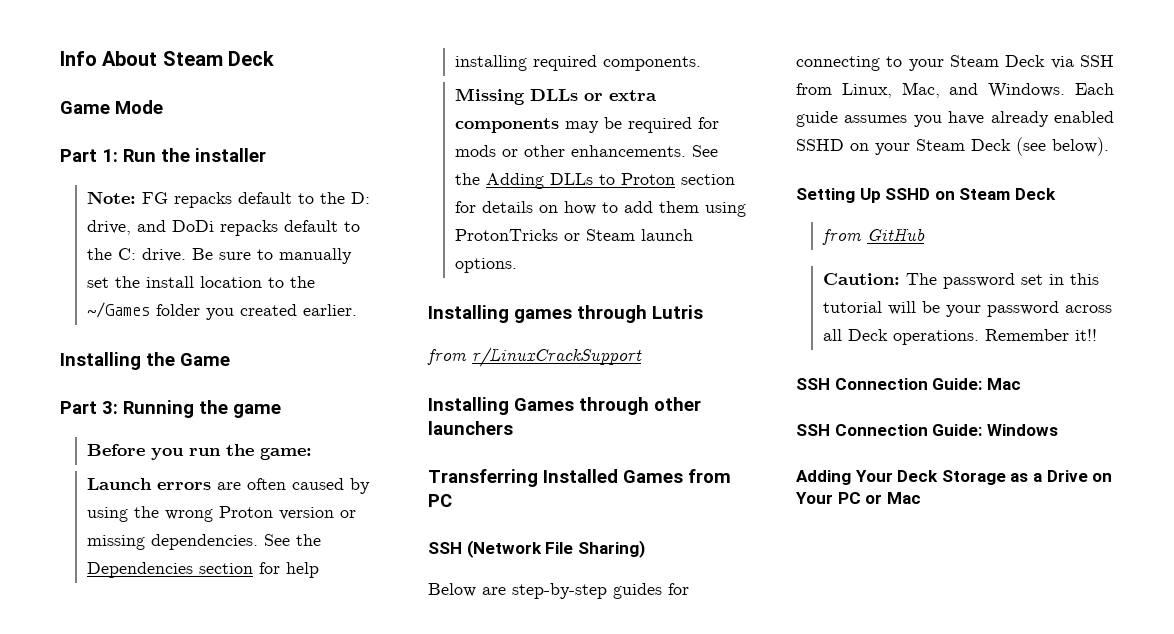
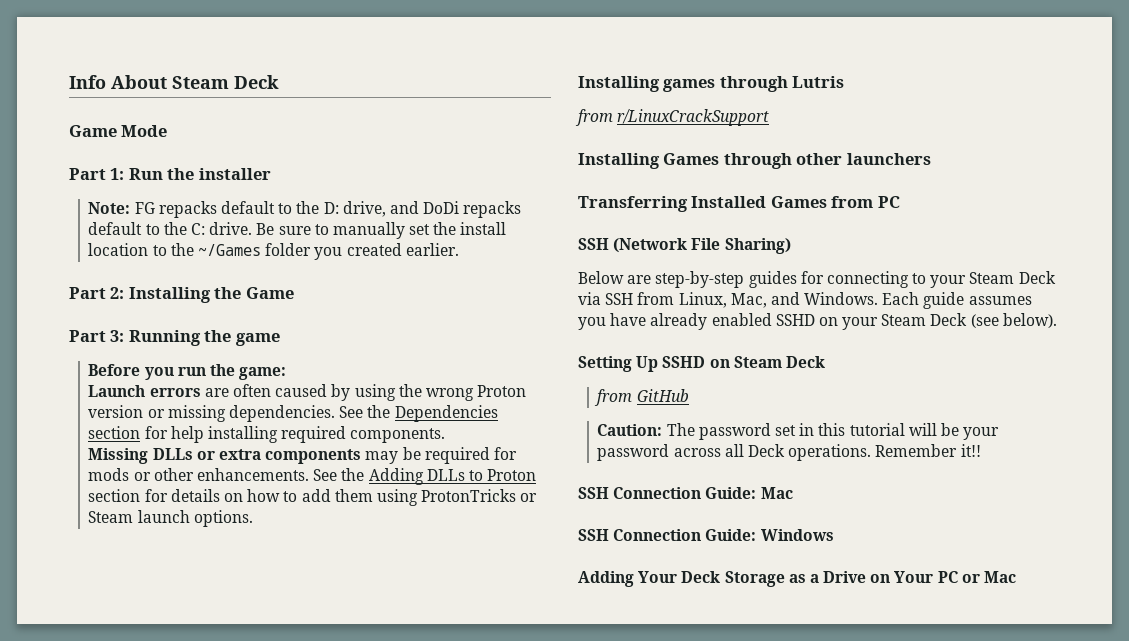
(357, 310) none -> [69,287,125,299] Part 2:

